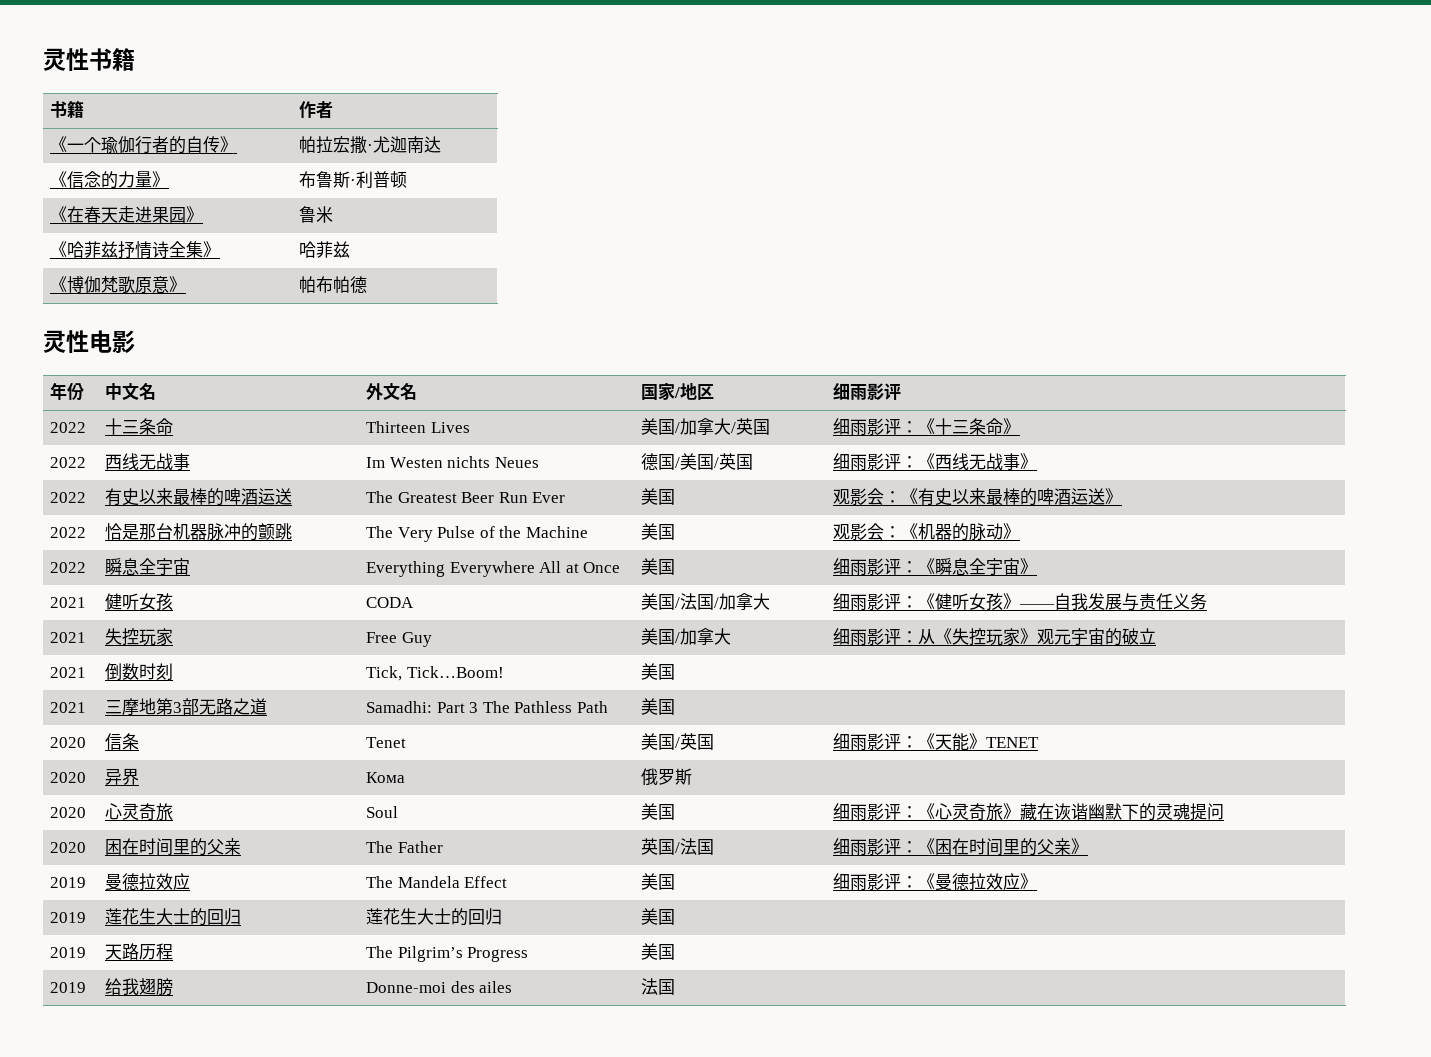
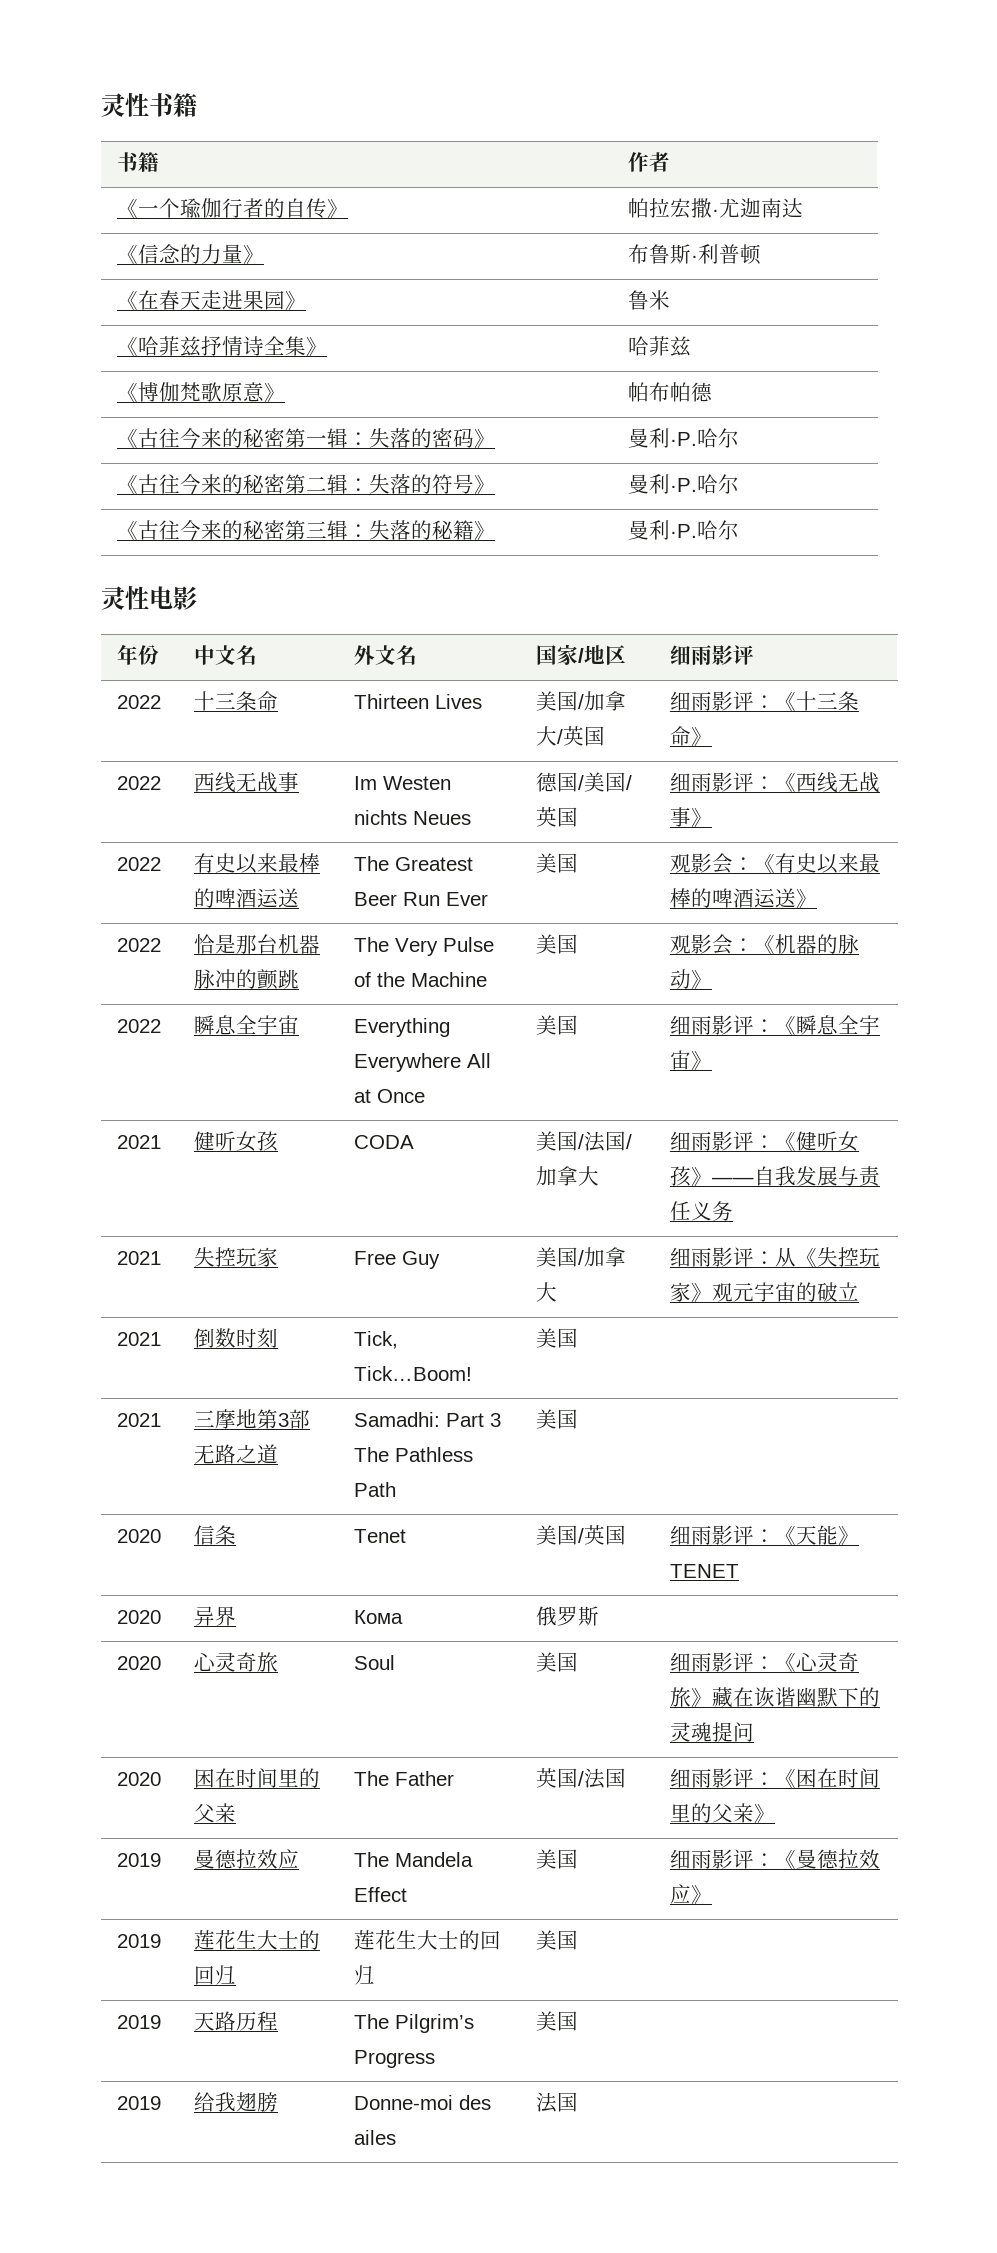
(368, 284) none -> [117,428,496,449] [628,428,740,448] [117,474,496,495] [628,474,740,494] [117,520,496,541] [628,520,740,540] // 《古往今来的秘密第一辑：失落的密码》 | 曼利·P.哈尔 // 《古往今来的秘密第二辑：失落的符号》 | 曼利·P.哈尔 // 《古往今来的秘密第三辑：失落的秘籍》 | 曼利·P.哈尔

